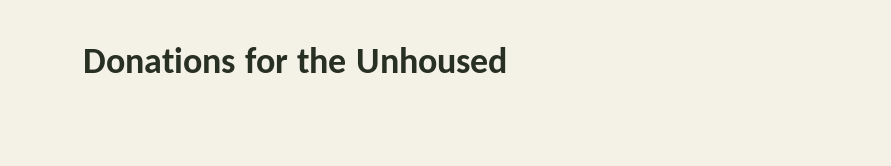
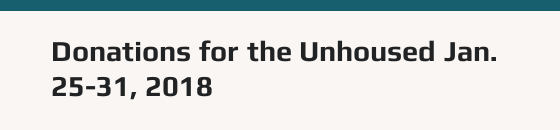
(508, 60) none -> [444,42,498,62] [51,76,213,100] Jan. 25-31, 2018

